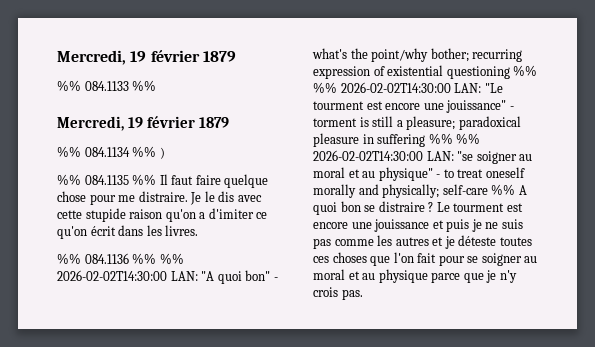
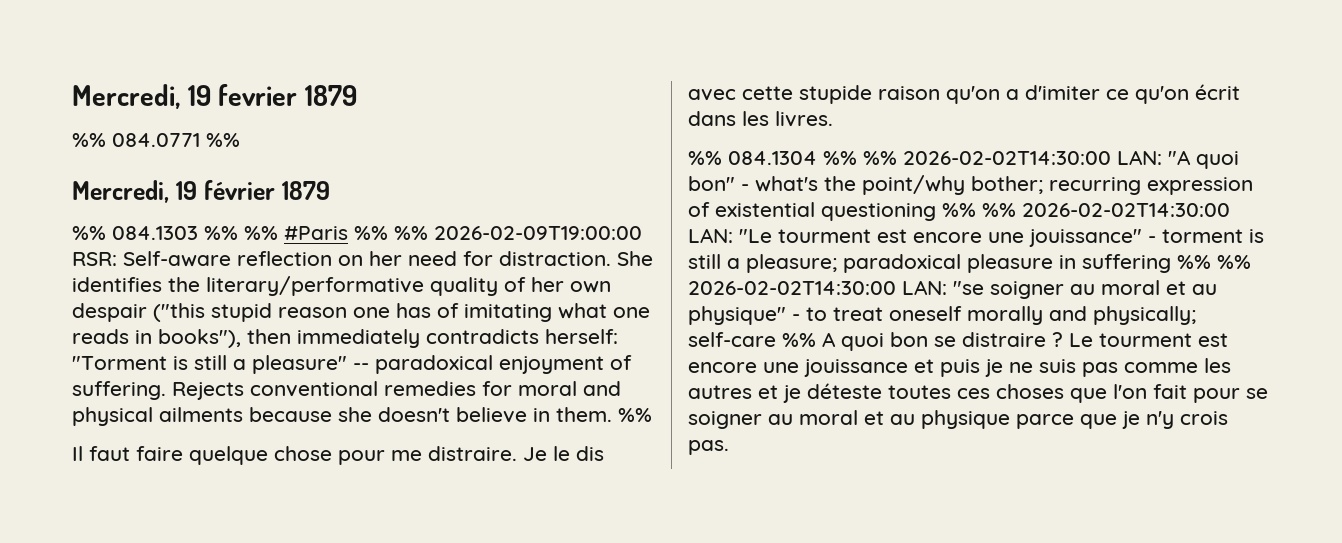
[57,50,236,65] [57,80,129,91] Mercredi, 19 février 1879 // %% 084.1133 -> [72,84,357,109] [72,133,200,147] Mercredi, 19 fevrier 1879 // %% 084.0771
[84,146,165,159] [57,174,157,185] 084.1134 %% ) // %% 084.1135 %% -> [112,226,642,240] [72,251,653,267] [72,276,611,296] [72,303,650,322] [72,329,618,348] [72,355,632,374] [72,381,621,400] [72,407,652,426] 084.1303 %% %% #Paris %% %% 2026-02-09T19:00:00 RSR: Self-aware reflection on her need for distraction. She identifies the literary/performative quality of her own despair ("this stupid reason one has of imitating what one reads in books"), then immediately contradicts herself: "Torment is still a pleasure" -- paradoxical enjoyment of suffering. Rejects conventional remedies for moral and physical ailments because she doesn't believe in them. %% //
[84,253,129,264] 084.1136 -> [728,151,817,165] 084.1304

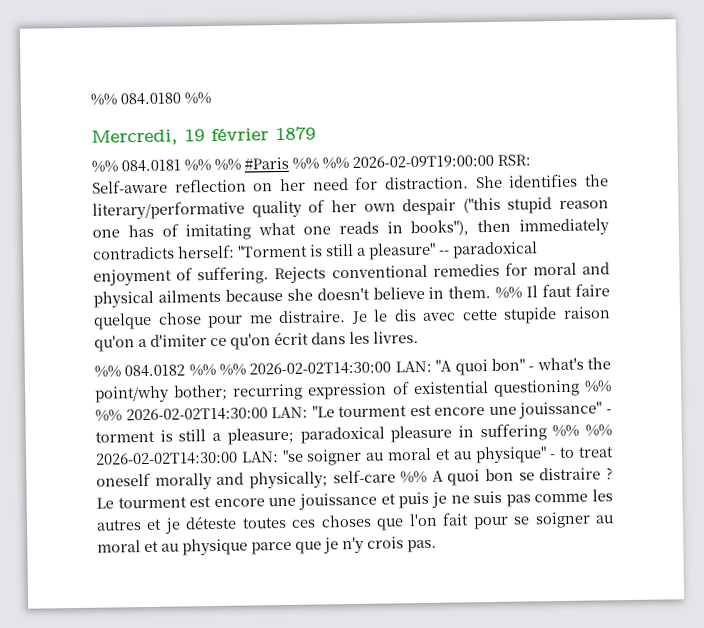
[72,84,357,109] [72,133,200,147] Mercredi, 19 fevrier 1879 // %% 084.0771 -> [90,92,181,106] %% 084.0180
[112,226,198,240] 084.1303 -> [121,159,181,173] 084.0181
(652, 415) // -> (523, 292) none
[728,151,817,165] 084.1304 -> [124,364,186,378] 084.0182

